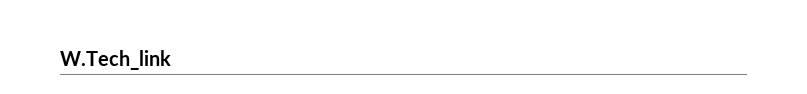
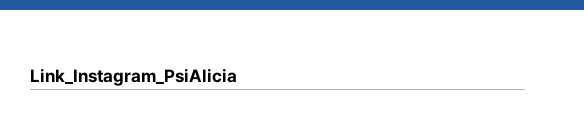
[60,50,171,70] W.Tech_link -> [30,68,237,86] Link_Instagram_PsiAlicia

